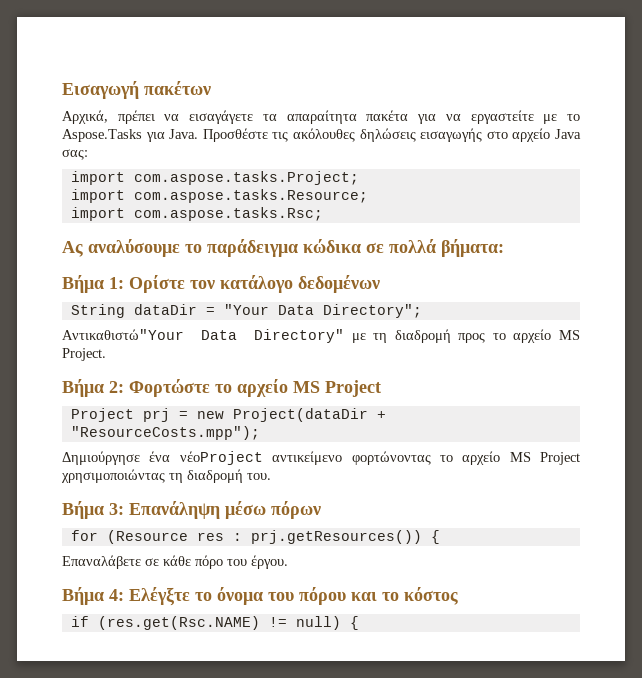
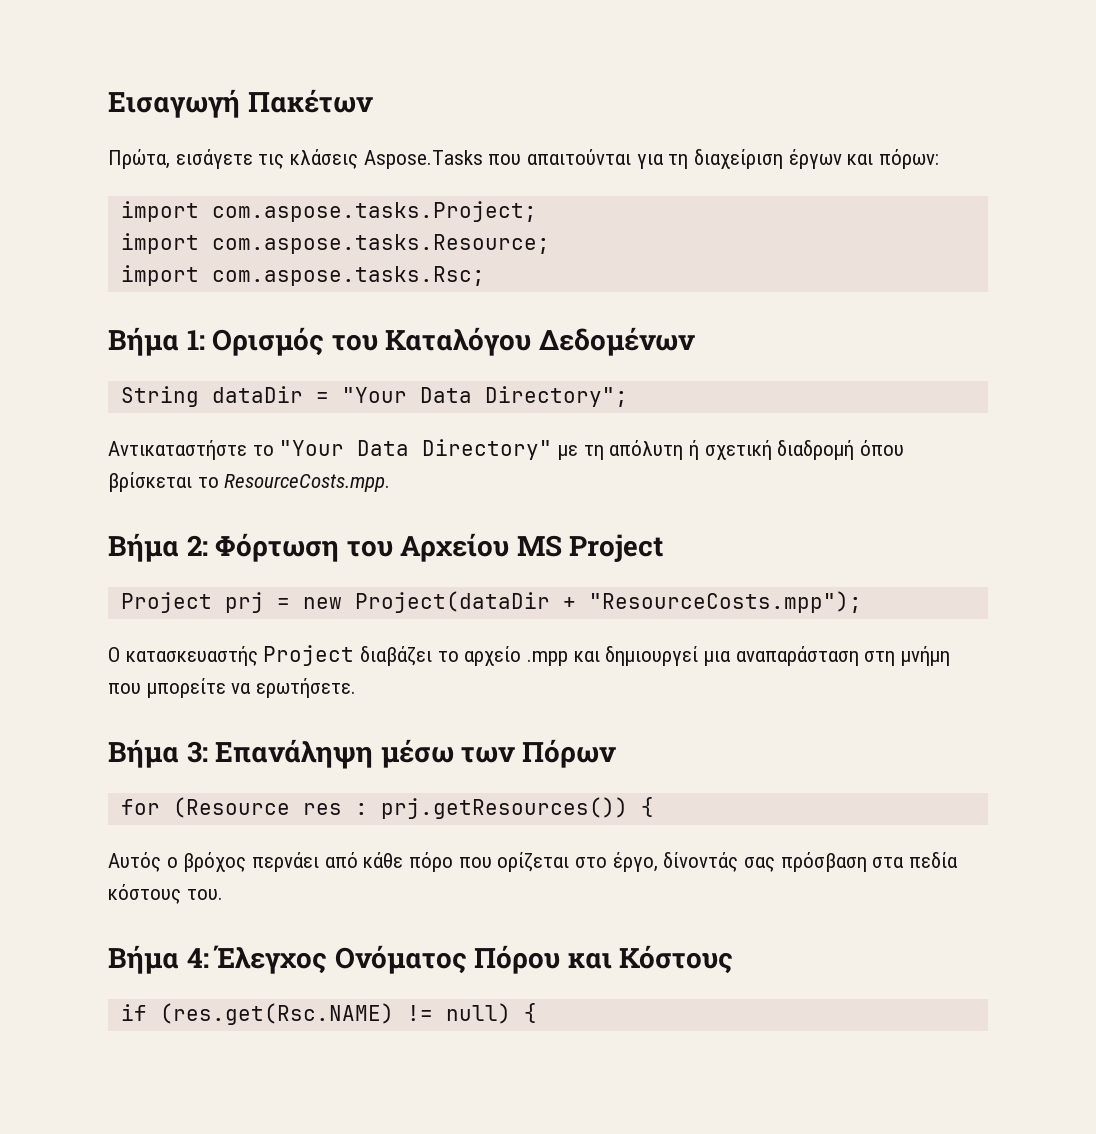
[144,81,211,95] [62,110,581,124] [62,128,582,142] [62,149,88,160] πακέτων // Αρχικά, πρέπει να εισαγάγετε τα απαραίτητα πακέτα για να εργαστείτε με το Aspose.Tasks για Java. Προσθέστε τις ακόλουθες δηλώσεις εισαγωγής στο αρχείο Java σας: -> [247,89,373,113] [108,149,940,169] Πακέτων // Πρώτα, εισάγετε τις κλάσεις Aspose.Tasks που απαιτούνται για τη διαχείριση έργων και πόρων:
[62,239,504,257] [62,275,380,293] Ας αναλύσουμε το παράδειγμα κώδικα σε πολλά βήματα: // Βήμα 1: Ορίστε τον κατάλογο δεδομένων -> [108,327,695,356] Βήμα 1: Ορισμός του Καταλόγου Δεδομένων
[62,329,184,340] Αντικαθιστώ"Your -> [108,440,345,460] Αντικαταστήστε το "Your
[394,329,581,343] [62,348,106,361] διαδρομή προς το αρχείο MS Project. -> [609,440,905,460] [108,472,391,492] απόλυτη ή σχετική διαδρομή όπου βρίσκεται το ResourceCosts.mpp.
[129,379,288,397] Φορτώστε το αρχείο -> [215,533,510,562] Φόρτωση του Αρχείου
[62,451,580,465] [61,469,271,483] Δημιούργησε ένα νέοProject αντικείμενο φορτώνοντας το αρχείο MS Project χρησιμοποιώντας τη διαδρομή του. -> [108,645,951,666] [108,678,357,698] Ο κατασκευαστής Project διαβάζει το αρχείο .mpp και δημιουργεί μια αναπαράσταση στη μνήμη που μπορείτε να ερωτήσετε.
[271,501,321,519] πόρων -> [461,739,616,768] των Πόρων
[62,555,288,569] [62,587,458,606] Επαναλάβετε σε κάθε πόρο του έργου. // Βήμα 4: Ελέγξτε το όνομα του πόρου και το κόστος -> [108,852,959,872] [108,884,223,904] [108,945,734,974] Αυτός ο βρόχος περνάει από κάθε πόρο που ορίζεται στο έργο, δίνοντάς σας πρόσβαση στα πεδία κόστους του. // Βήμα 4: Έλεγχος Ονόματος Πόρου και Κόστους

